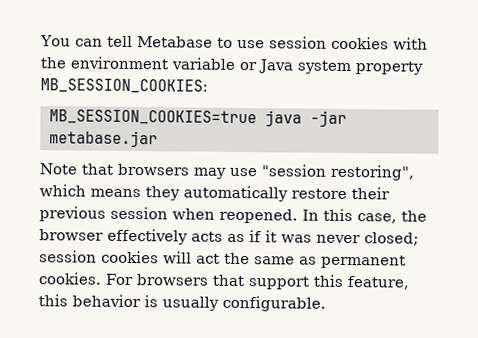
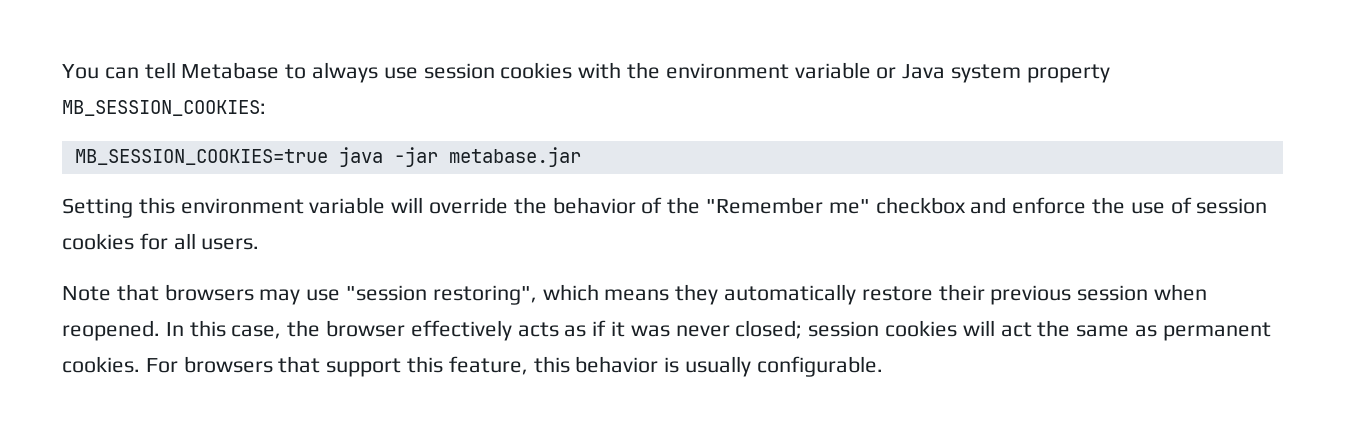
(233, 42) none -> [312,62,379,83] always
(158, 139) none -> [62,197,1268,218] [62,233,260,250] // Setting this environment variable will override the behavior of the "Remember me" checkbox and enforce the use of session cookies for all users.

